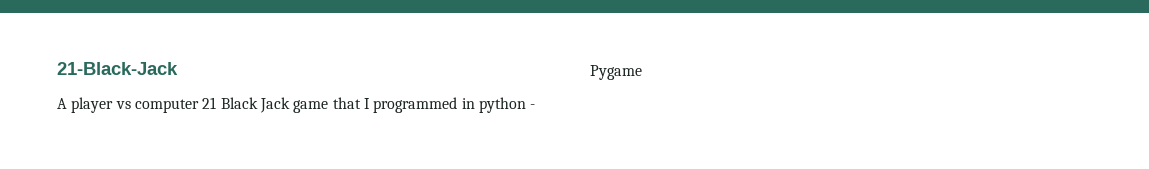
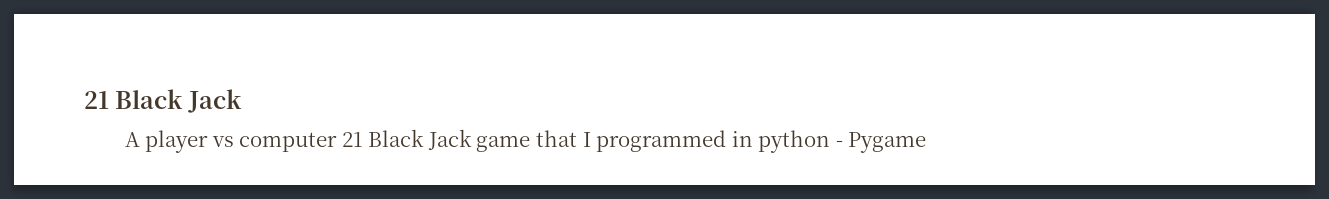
[57,62,178,75] 21-Black-Jack -> [84,89,242,113] 21 Black Jack

